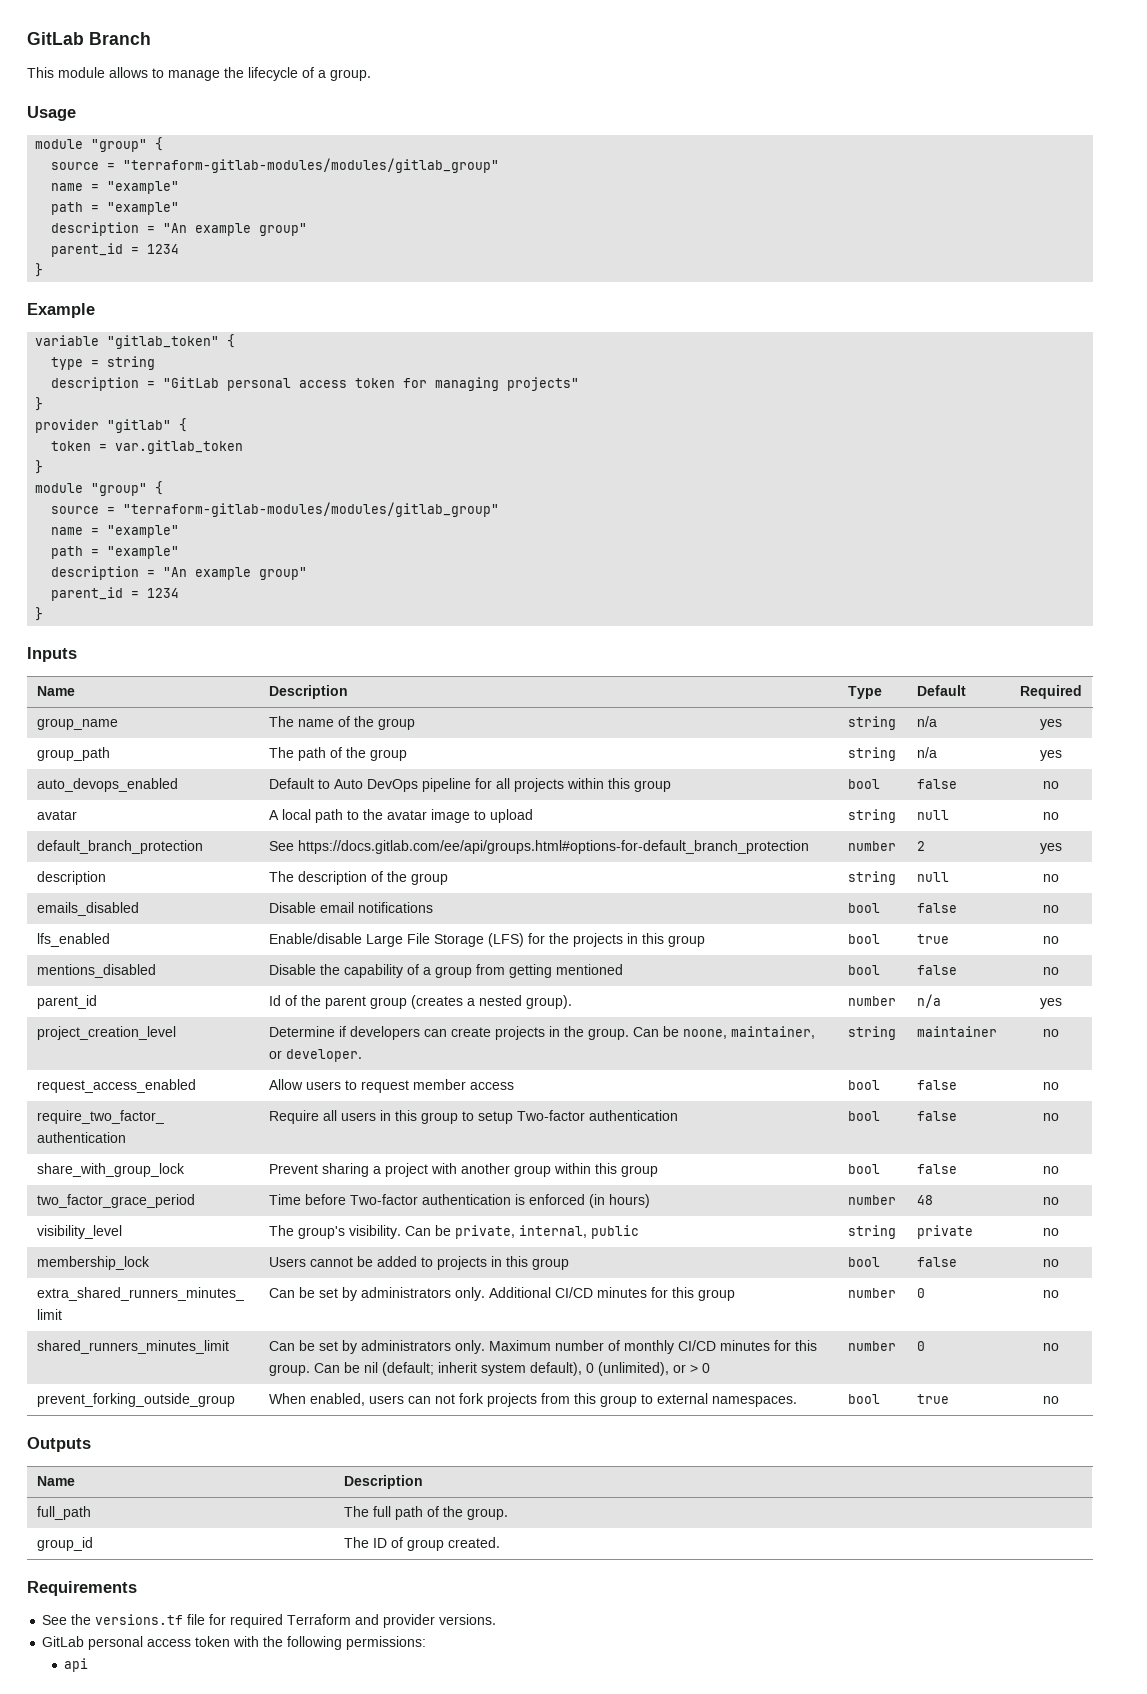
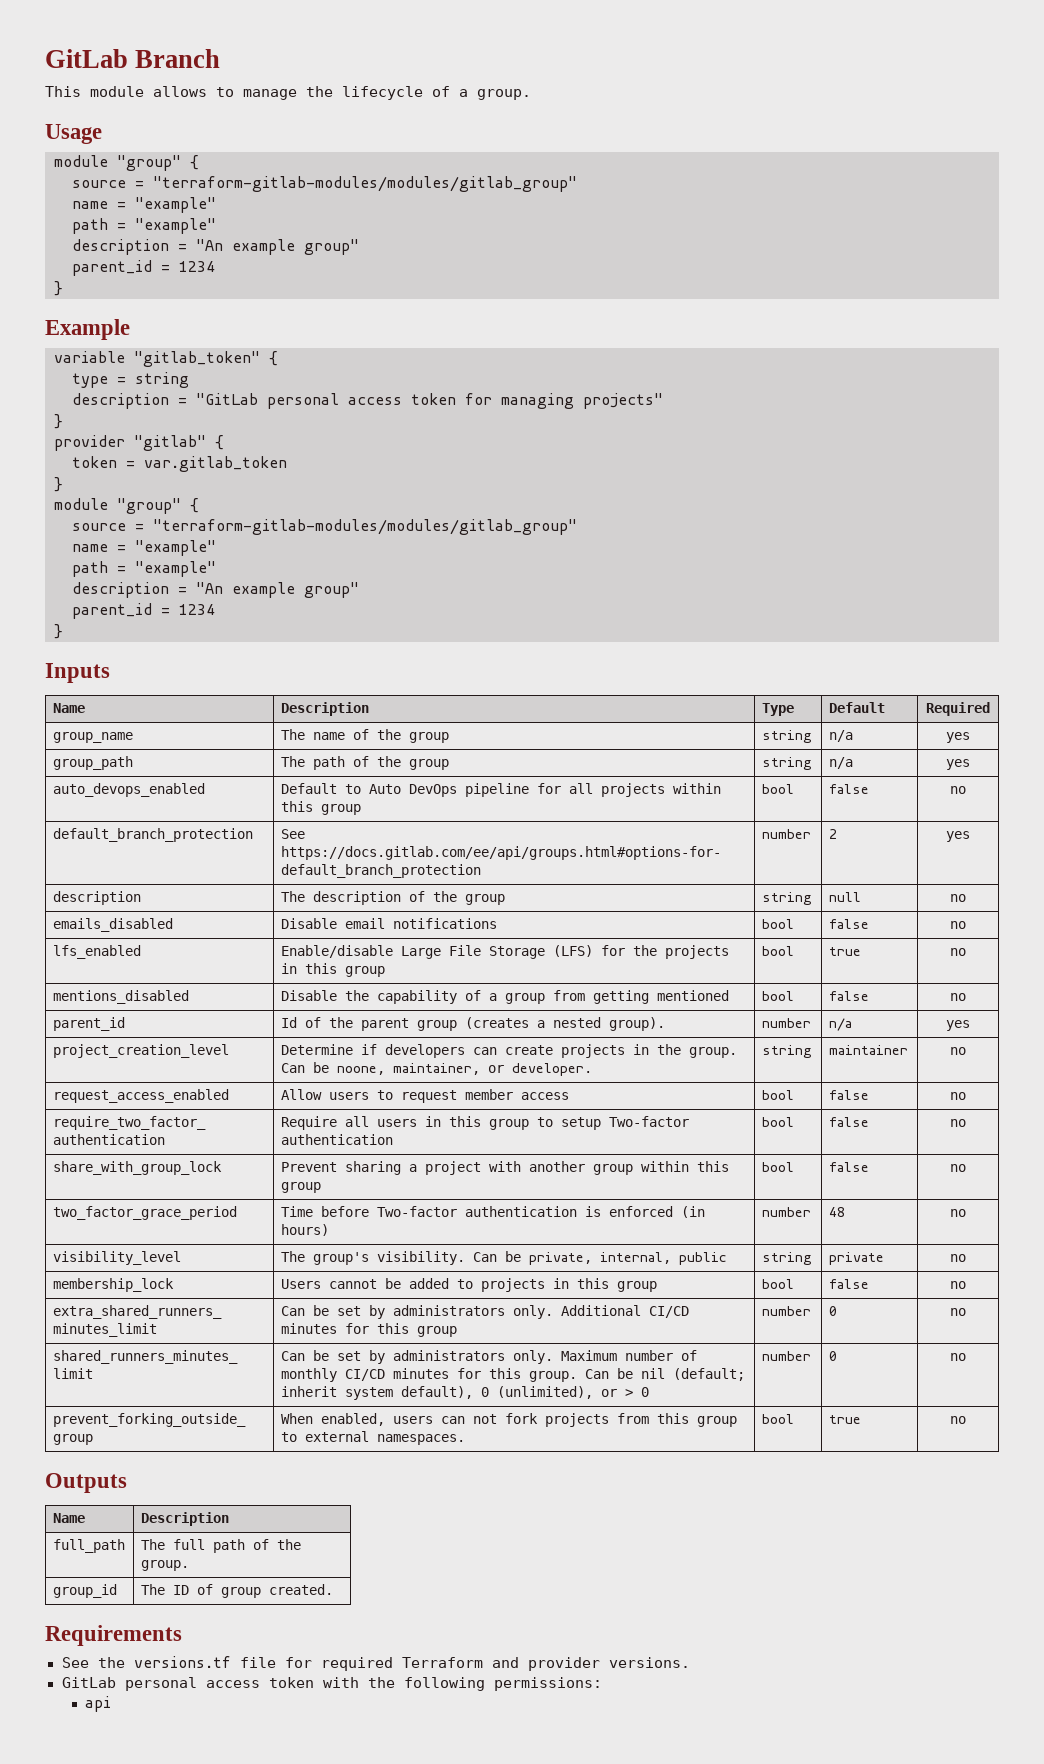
[37,810,78,820] [269,809,534,823] [848,809,897,823] [917,810,950,820] [1042,812,1059,820] // avatar | A local path to the avatar image to upload | string | null | no -> (966, 790) none

